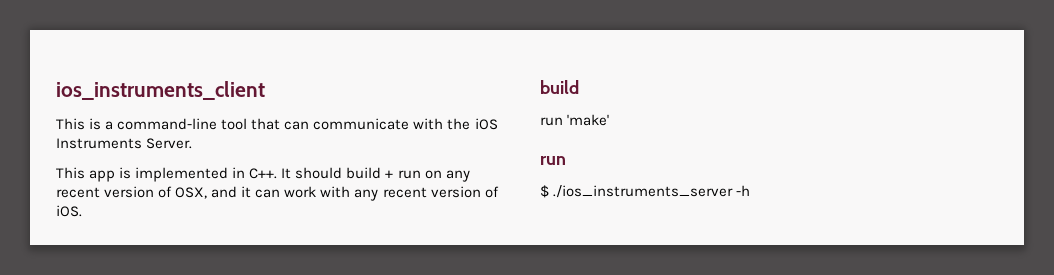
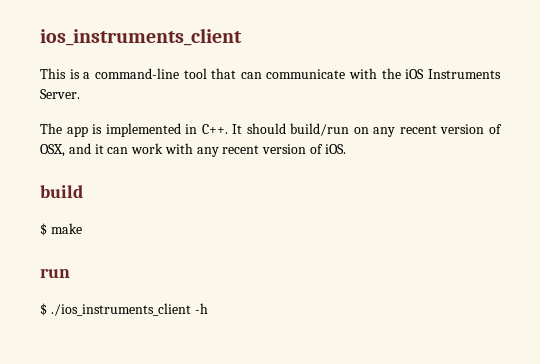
[56,167,85,179] This -> [40,123,62,134] The
[346,167,421,179] build + run -> [290,123,350,136] build/run
[540,114,610,126] run 'make' -> [40,223,82,236] $ make
[553,185,734,198] ./ios_instruments_server -> [50,303,191,316] ./ios_instruments_client

